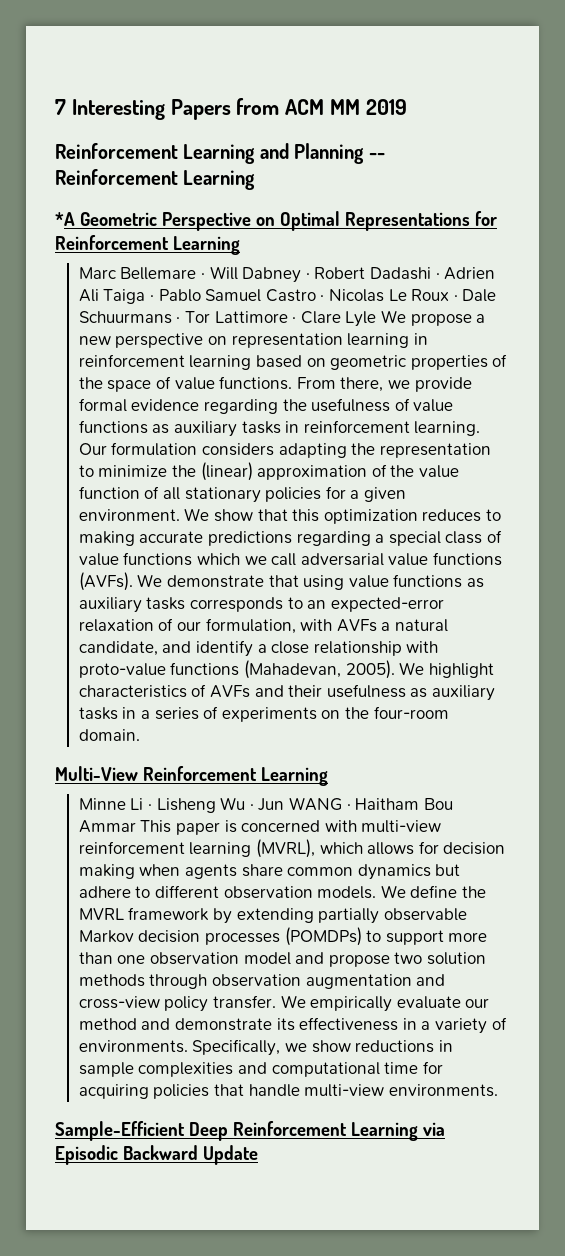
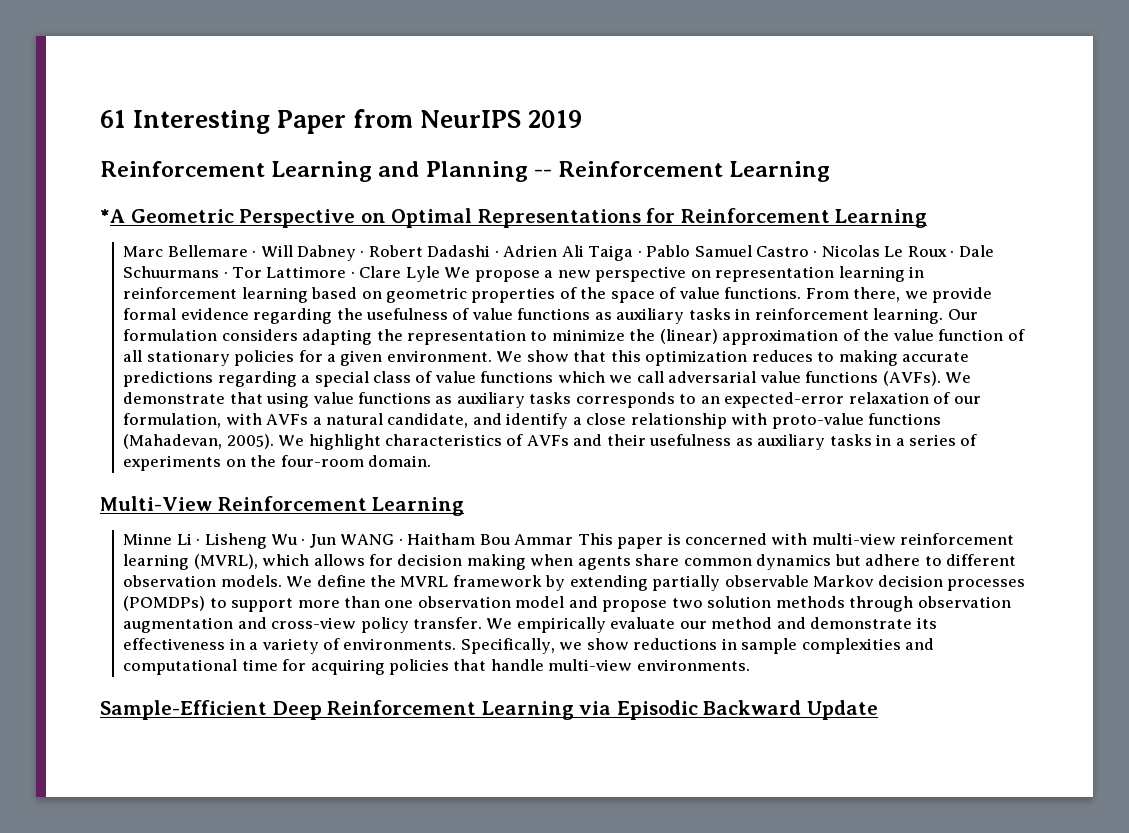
[55,98,361,120] 7 Interesting Papers from ACM MM -> [100,109,522,134] 61 Interesting Paper from NeurIPS

